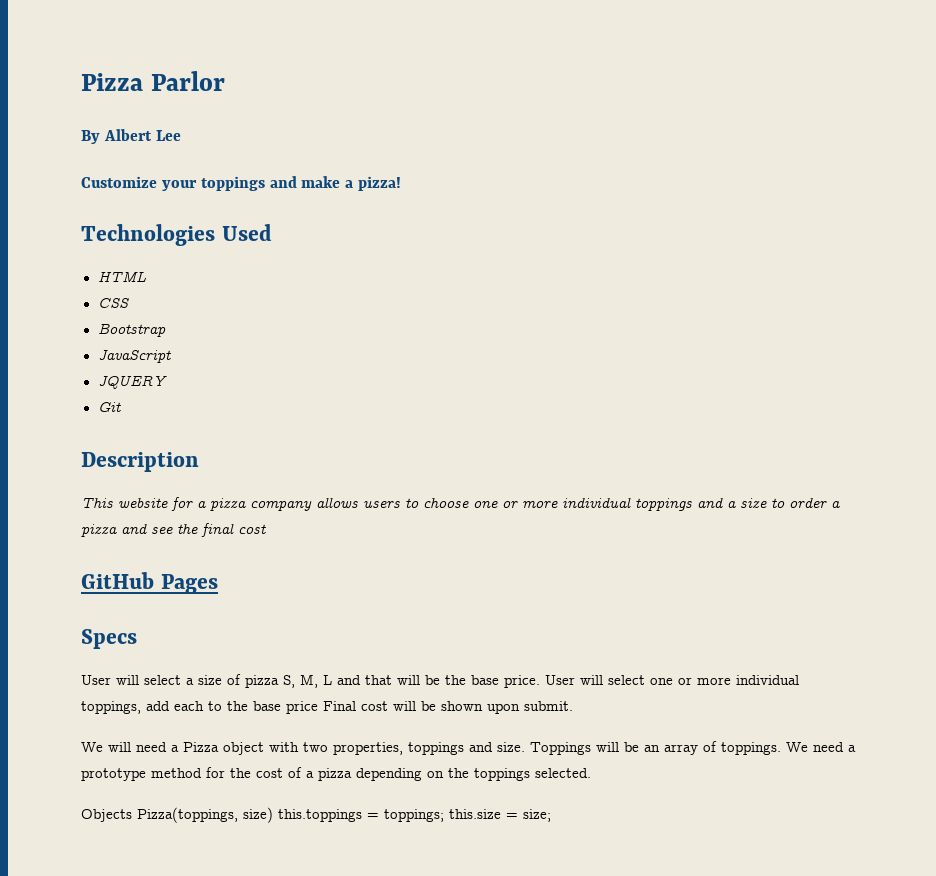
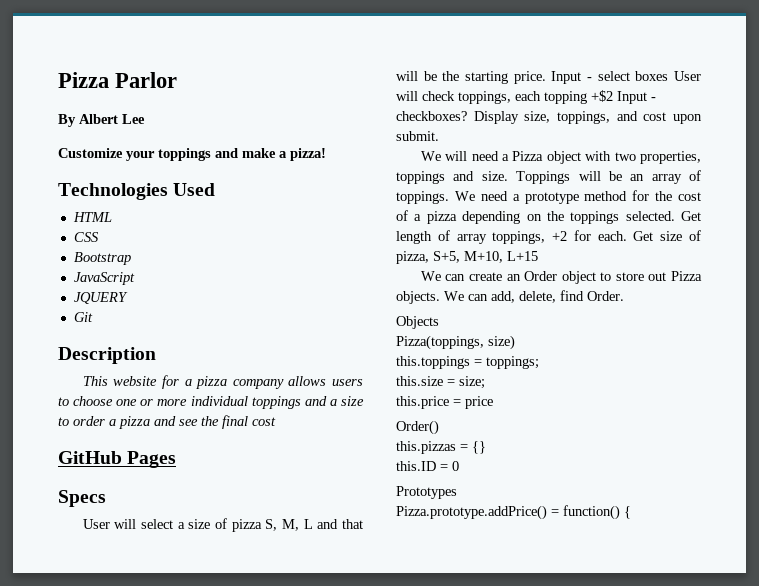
[471,675,799,688] [81,701,483,714] base price. User will select one or more individual toppings, add each to the base price Final cost will be shown -> [465,71,701,84] [396,90,656,104] [396,111,667,124] starting price. Input - select boxes User will check toppings, each topping +$2 Input - checkboxes? Display size, toppings, and cost
(591, 773) none -> [681,211,701,221] [396,230,701,244] [396,251,538,264] [420,271,702,284] [396,290,624,304] Get length of array toppings, +2 for each. Get size of pizza, S+5, M+10, L+15 // We can create an Order object to store out Pizza objects. We can add, delete, find Order.
(132, 815) none -> (439, 322) //
(273, 815) none -> (515, 342) //
(444, 815) none -> (539, 362) //
(551, 815) none -> [396,396,493,409] [396,420,439,435] [396,441,486,454] [396,461,459,471] [396,486,457,499] [396,505,631,520] // this.price = price // Order() // this.pizzas = {} // this.ID = 0 // Prototypes // Pizza.prototype.addPrice() = function() {

